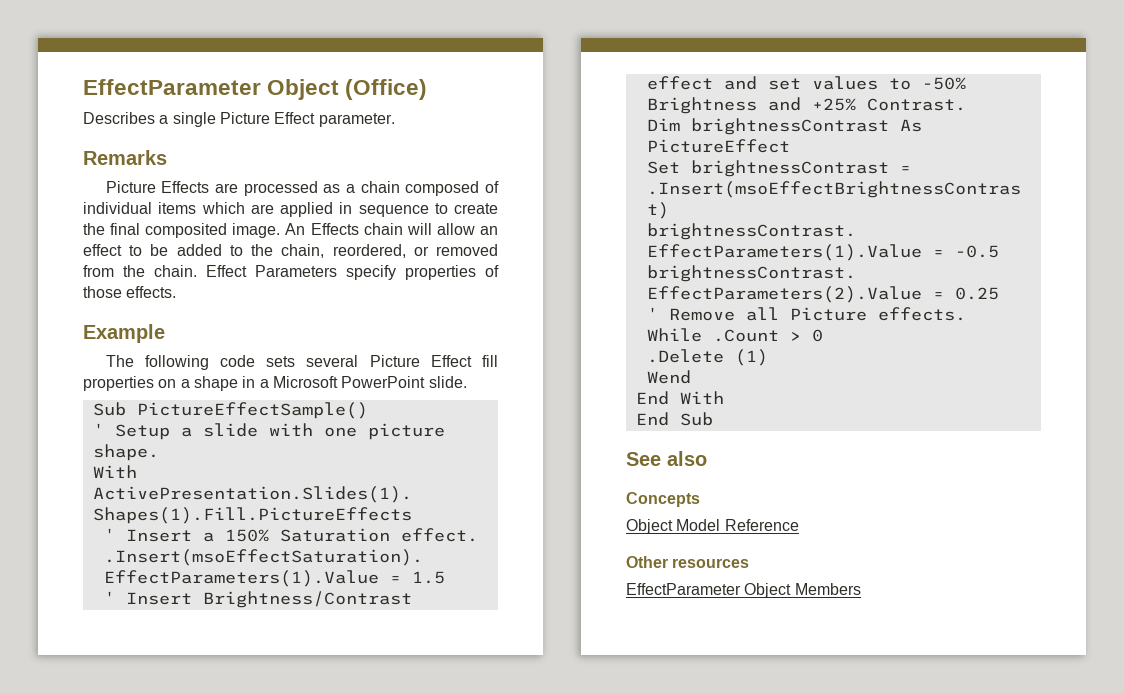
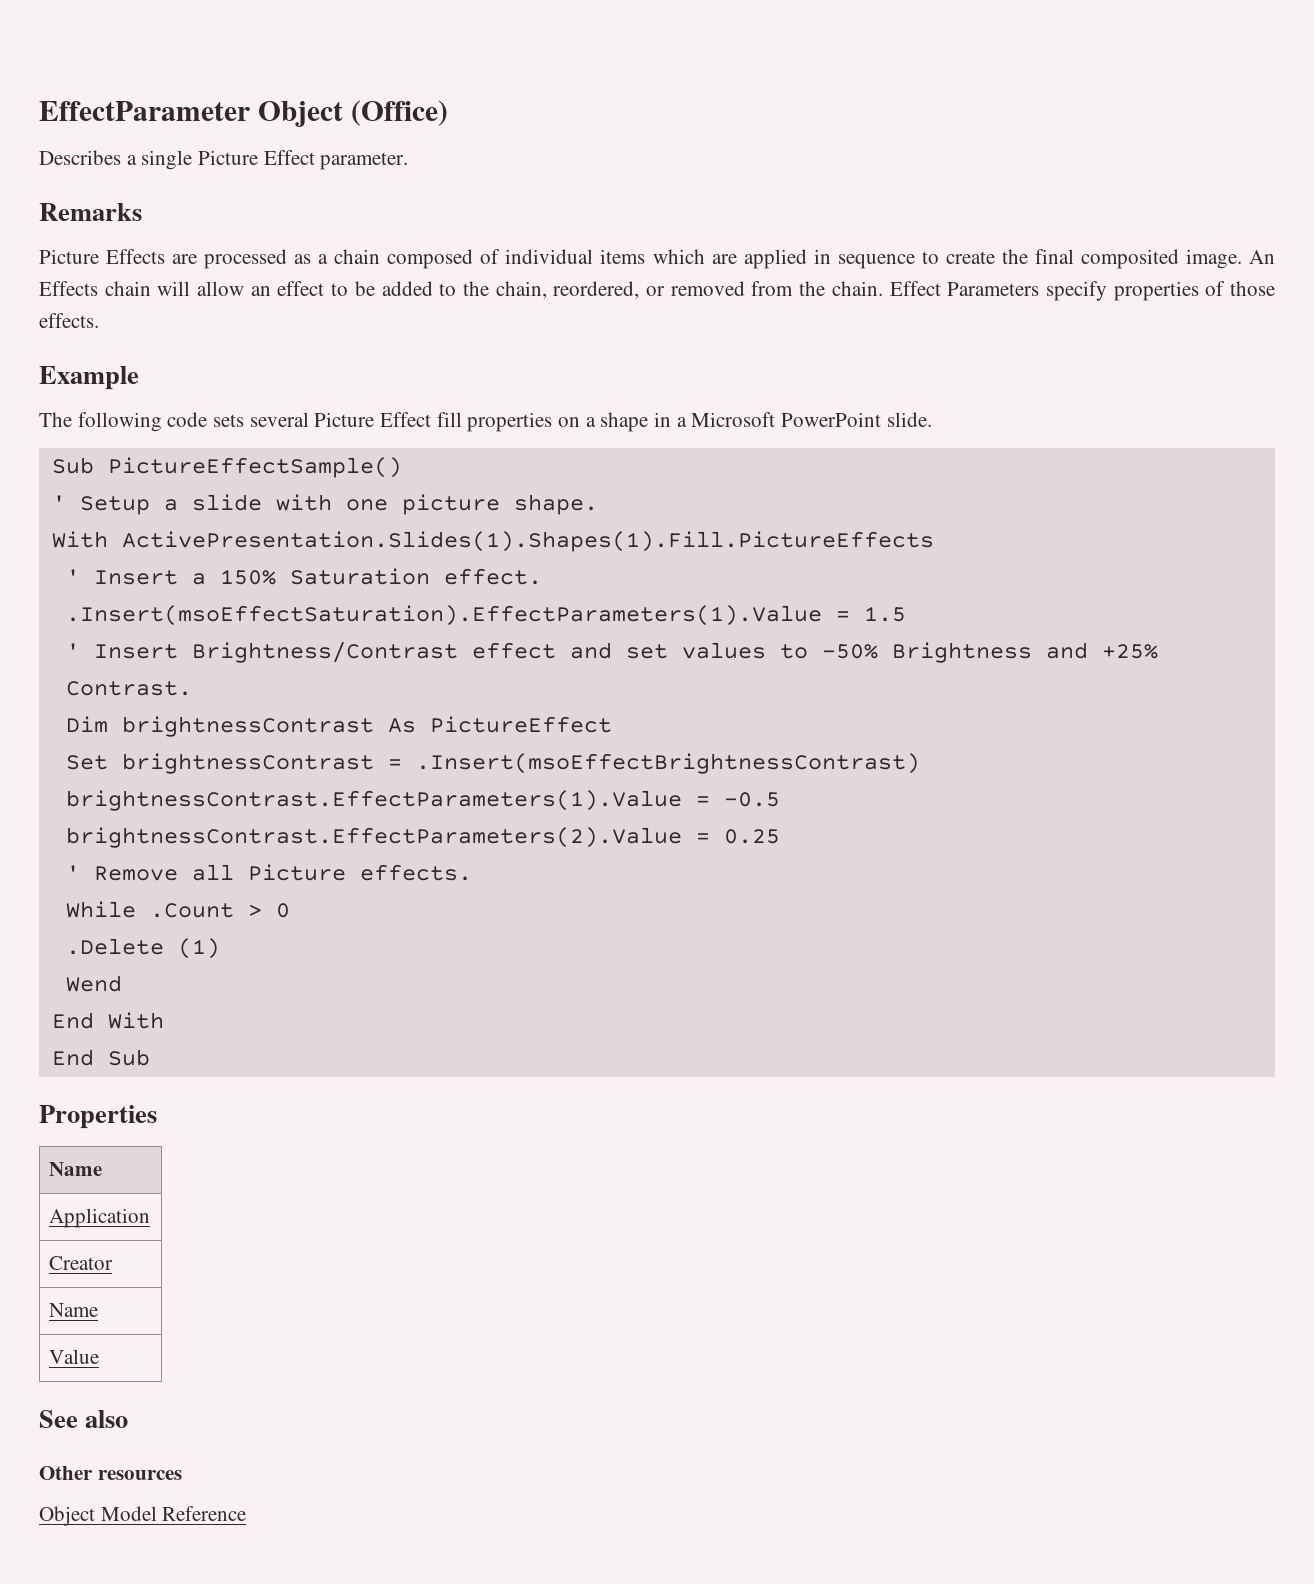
(713, 419) none -> [39,1105,157,1129] [49,1162,103,1176] [49,1208,151,1228] [49,1256,114,1270] [49,1303,99,1317] [49,1349,100,1364] // Properties // Name // Application // Creator // Name // Value
[626,492,700,507] Concepts -> [39,1466,182,1480] Other resources
[626,556,750,568] [626,583,861,598] // Other resources // EffectParameter Object Members -> (247, 1513) none

